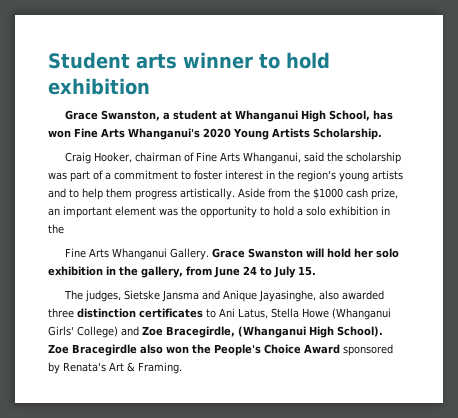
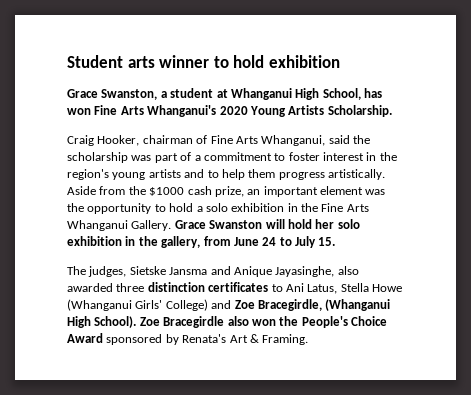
(64, 229) // -> (318, 207) none

